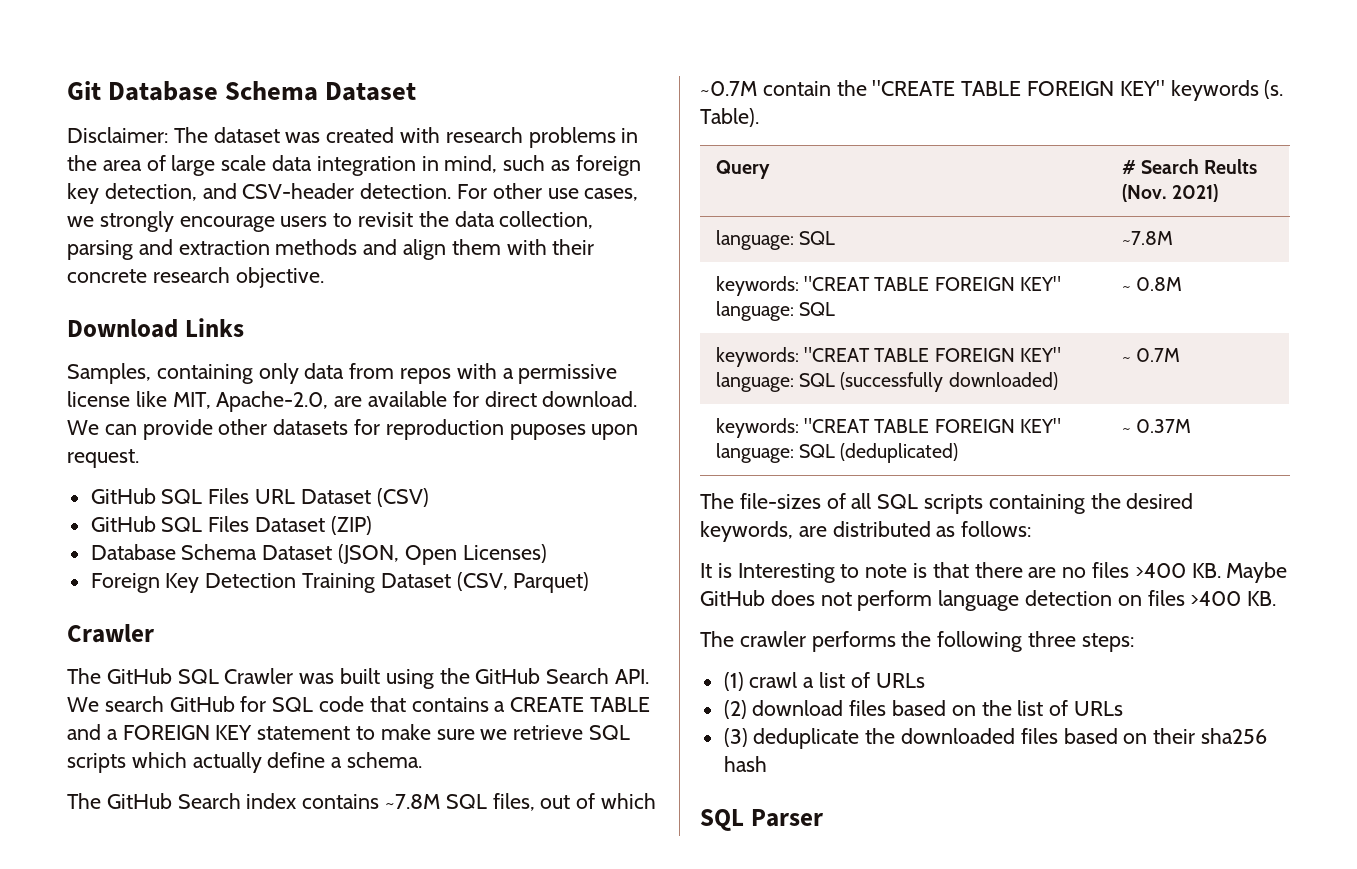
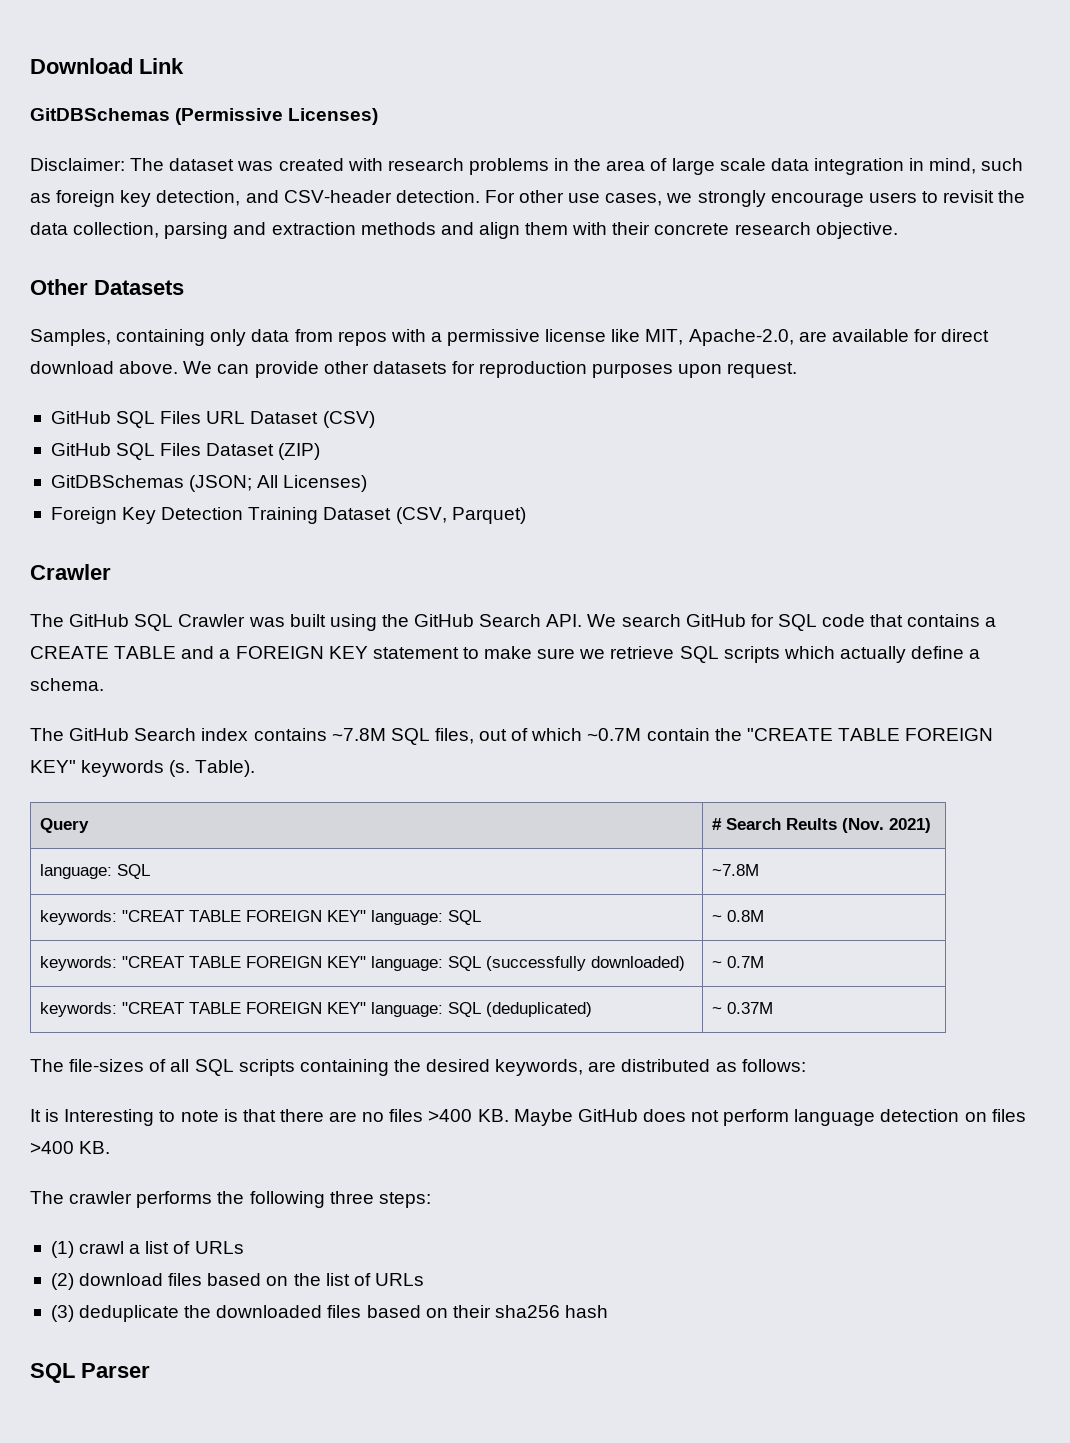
[67,81,417,101] Git Database Schema Dataset -> [30,58,184,74] [30,108,379,125] Download Link // GitDBSchemas (Permissive Licenses)
[67,318,244,338] Download Links -> [30,279,184,295] Other Datasets
[542,391,638,407] download. -> [30,361,179,374] download above.
[509,424,586,440] puposes -> [592,363,674,378] purposes
[90,544,457,565] Database Schema Dataset (JSON, Open -> [50,475,279,492] GitDBSchemas (JSON; All

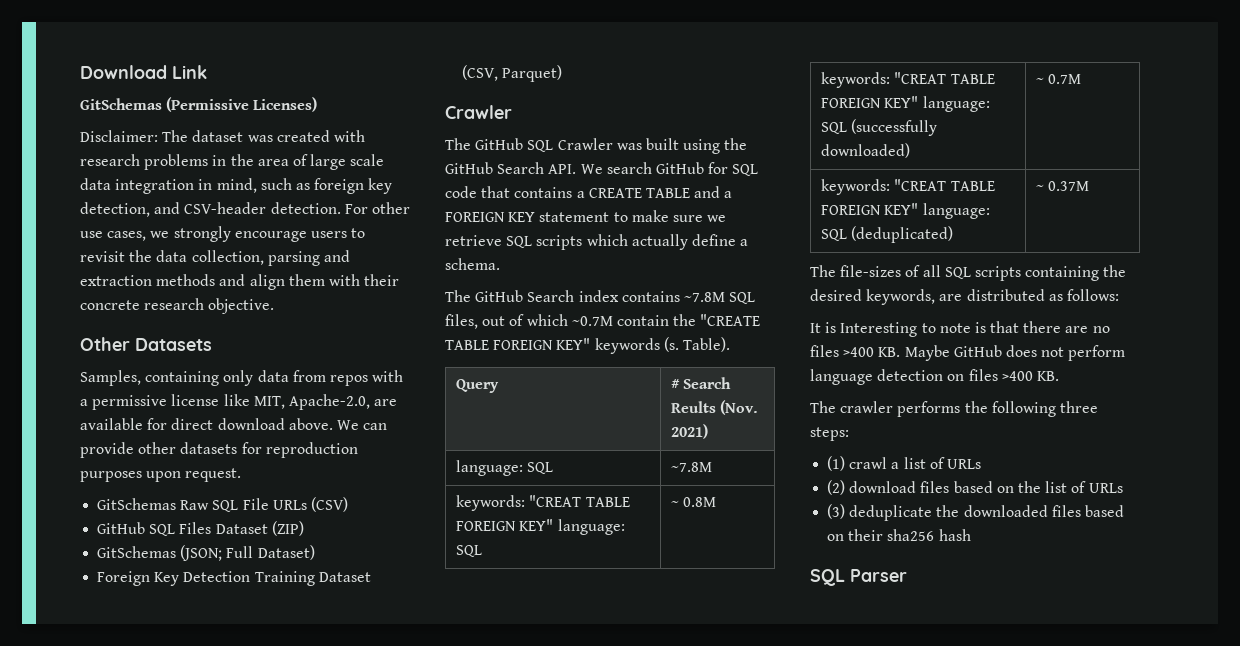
[30,108,170,121] GitDBSchemas -> [80,98,162,110] GitSchemas
[50,411,319,428] GitHub SQL Files URL Dataset -> [97,498,307,512] GitSchemas Raw SQL File URLs
[50,475,368,492] GitDBSchemas (JSON; All Licenses) -> [97,545,315,561] GitSchemas (JSON; Full Dataset)

